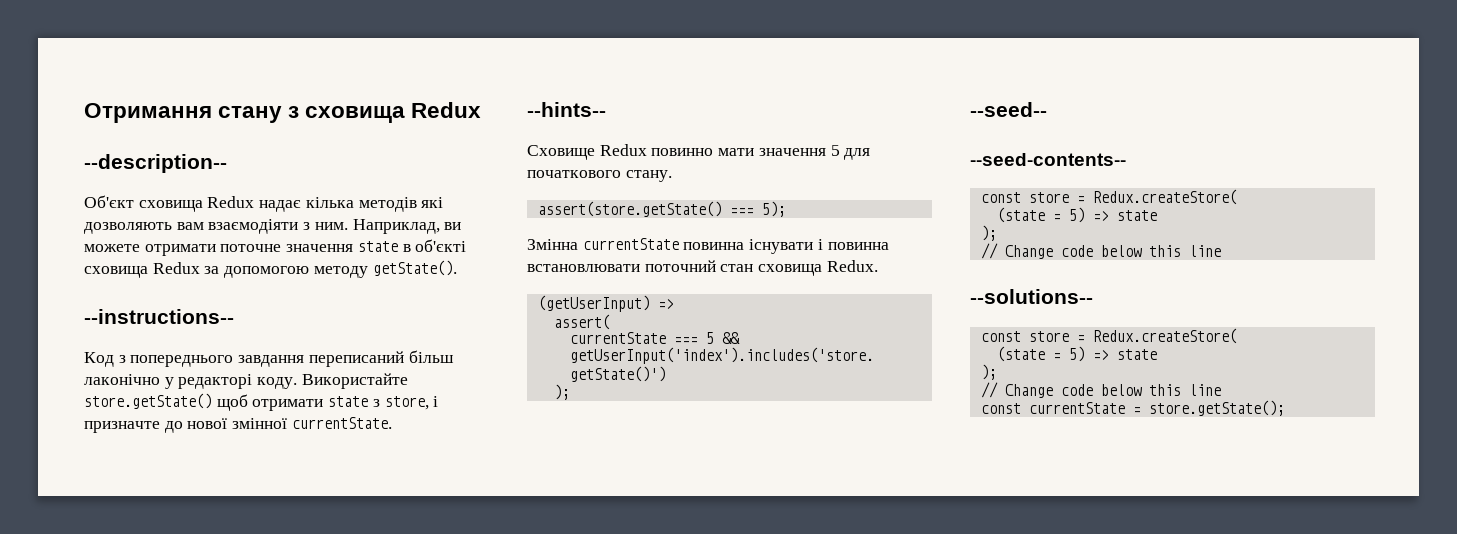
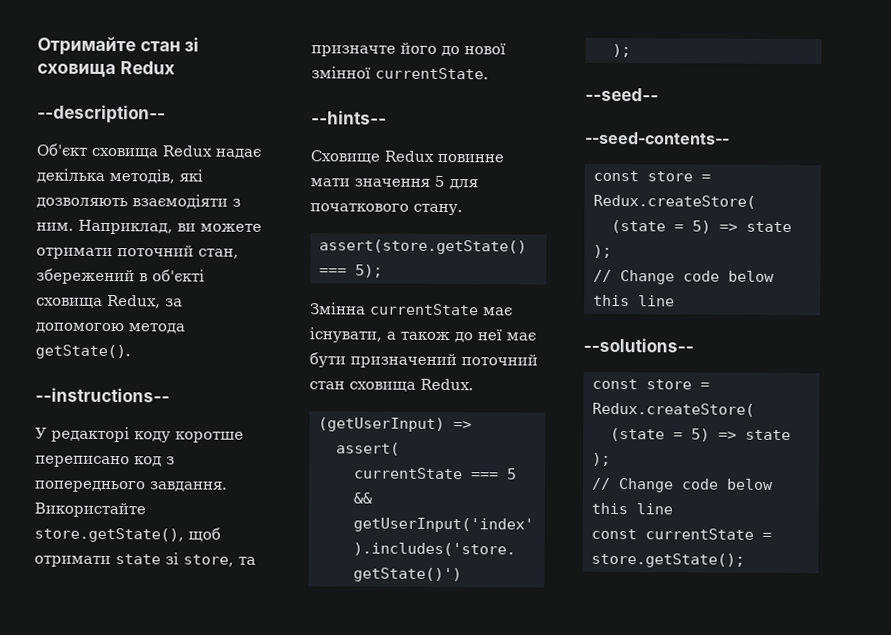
[84,103,300,123] Отримання стану з -> [37,36,200,56] Отримайте стан зі
[305,197,417,212] кілька методів -> [36,168,175,184] декілька методів,
[176,222,204,230] вам -> (128, 203) none
[220,241,398,252] поточне значення state -> [117,245,239,259] [36,268,135,285] поточний стан, збережений
[152,262,200,274] Redux -> [107,294,161,309] Redux,
[313,266,368,278] методу -> [128,323,185,334] метода
[84,350,454,367] [84,373,408,389] [84,393,439,411] [84,421,160,433] Код з попереднього завдання переписаний більш лаконічно у редакторі коду. Використайте store.getState() щоб отримати state з store, і призначте -> [35,426,244,443] [35,455,175,468] [34,480,228,493] [34,502,146,518] [34,527,221,543] [34,552,256,568] [311,42,437,57] У редакторі коду коротше переписано код з попереднього завдання. Використайте store.getState(), щоб отримати state зі store, та призначте його
[651,148,714,156] повинно -> [437,153,504,163] повинне
[683,239,889,254] [527,264,640,272] повинна існувати і повинна встановлювати -> [483,307,513,316] [309,327,536,343] [309,352,457,369] має існувати, а також до неї має бути призначений

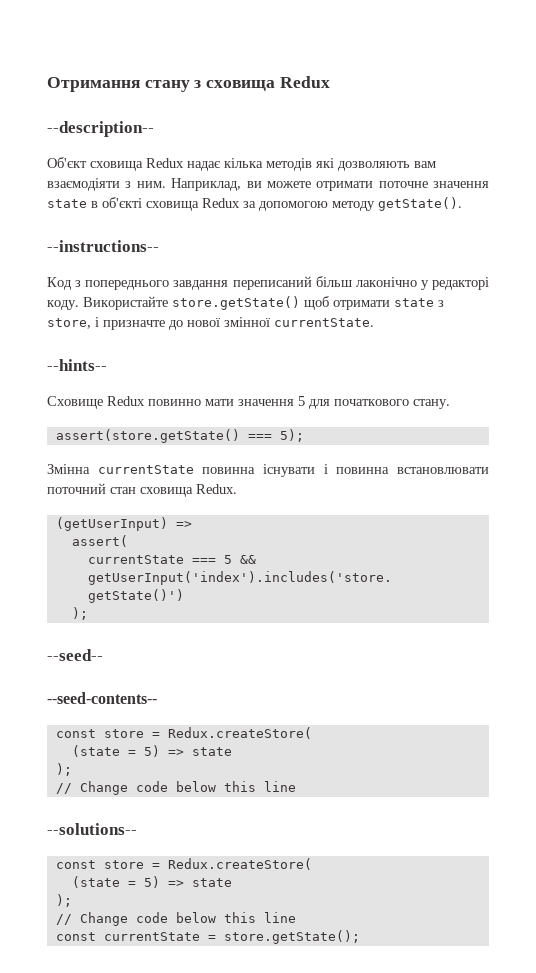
[37,36,200,56] Отримайте стан зі -> [47,77,202,92] Отримання стану з
[36,168,175,184] декілька методів, -> [224,158,312,171] кілька методів
(128, 203) none -> [414,161,436,168] вам
[117,245,239,259] [36,268,135,285] поточний стан, збережений -> [378,181,489,188] [47,199,87,208] поточне значення state
[107,294,161,309] Redux, -> [202,198,240,208] Redux
[128,323,185,334] метода -> [332,201,375,211] методу
[35,426,244,443] [35,455,175,468] [34,480,228,493] [34,502,146,518] [34,527,221,543] [34,552,256,568] [311,42,437,57] У редакторі коду коротше переписано код з попереднього завдання. Використайте store.getState(), щоб отримати state зі store, та призначте його -> [47,276,489,290] [47,296,444,310] [47,317,165,330] Код з попереднього завдання переписаний більш лаконічно у редакторі коду. Використайте store.getState() щоб отримати state з store, і призначте
[437,153,504,163] повинне -> [148,399,201,406] повинно
[483,307,513,316] [309,327,536,343] [309,352,457,369] має існувати, а також до неї має бути призначений -> [202,464,490,477] повинна існувати і повинна встановлювати

